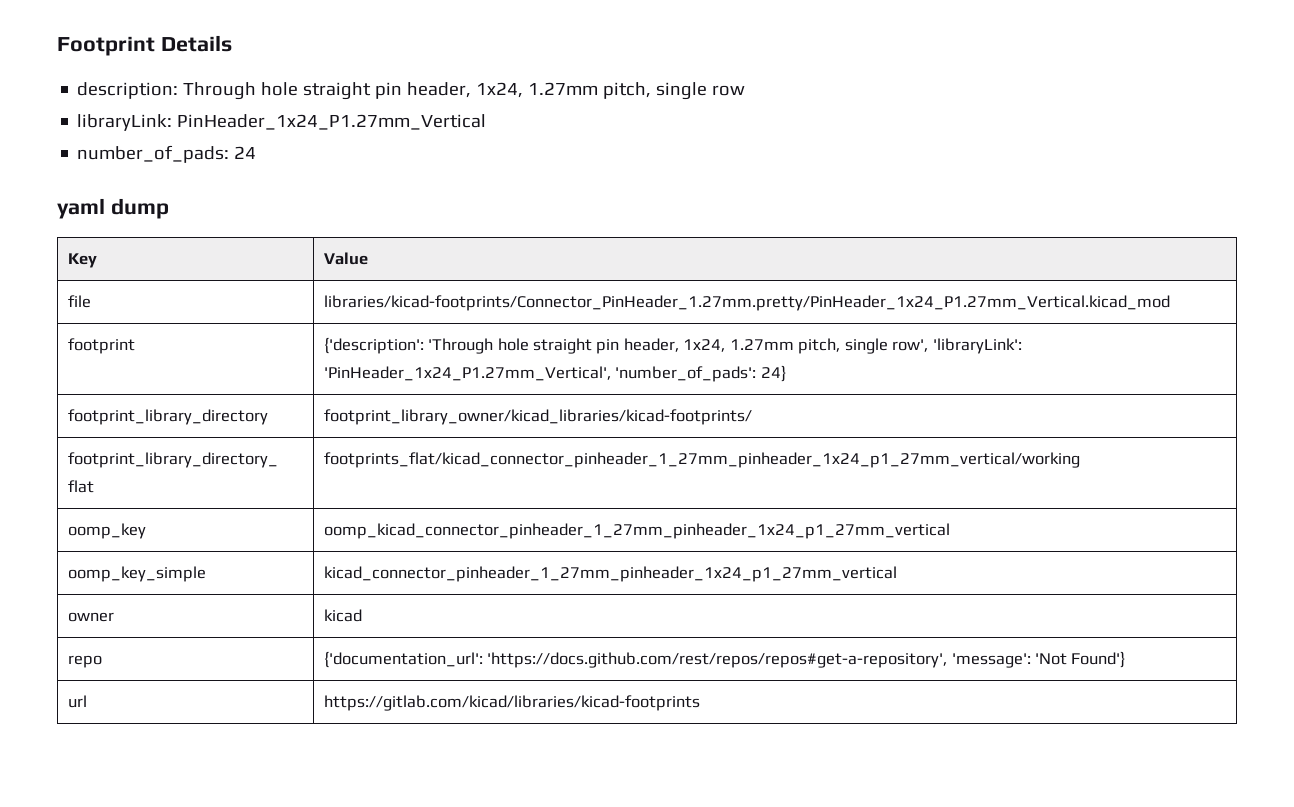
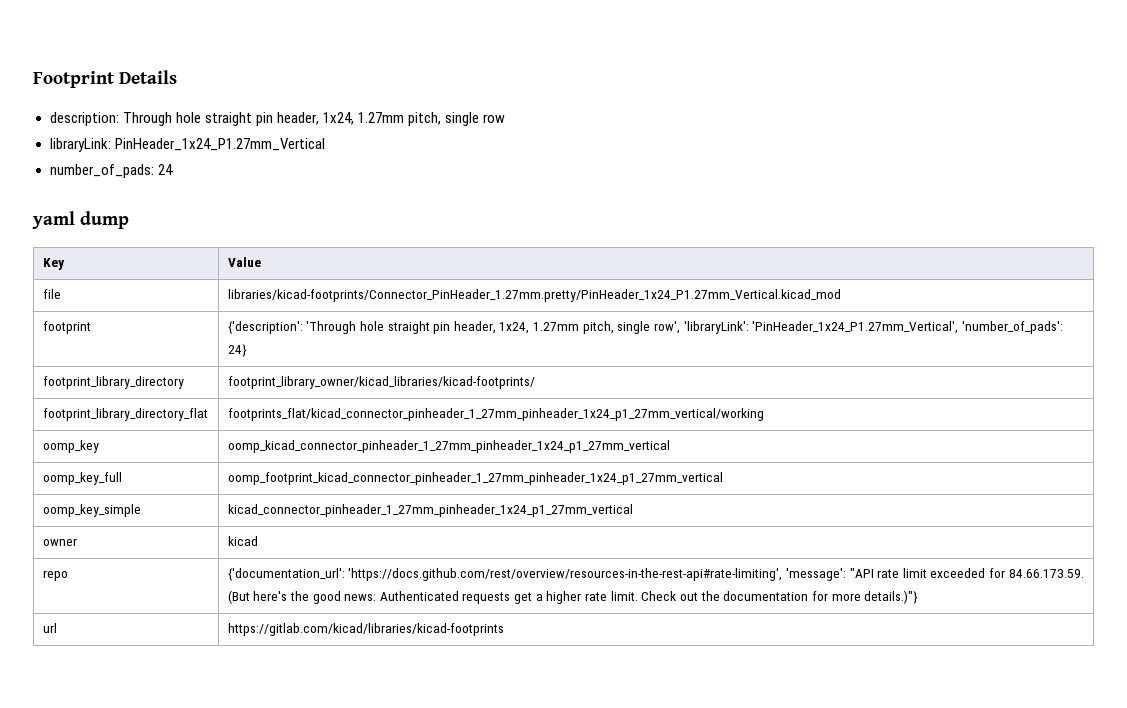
(950, 531) none -> [42,472,122,485] [227,472,723,485] // oomp_key_full | oomp_footprint_kicad_connector_pinheader_1_27mm_pinheader_1x24_p1_27mm_vertical
[487,651,1126,668] 'https://docs.github.com/rest/repos/repos#get-a-repository', 'message': 'Not Found'} -> [348,568,1084,581] [227,590,919,604] 'https://docs.github.com/rest/overview/resources-in-the-rest-api#rate-limiting', 'message': "API rate limit exceeded for 84.66.173.59. (But here's the good news: Authenticated requests get a higher rate limit. Check out the documentation for more details.)"}

